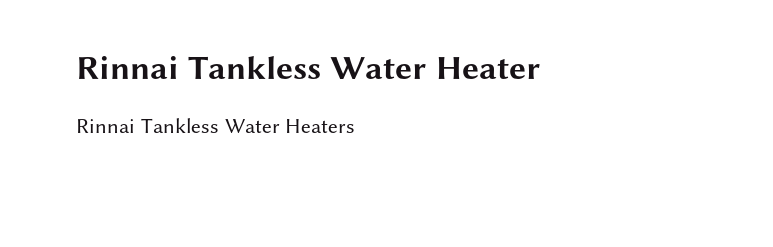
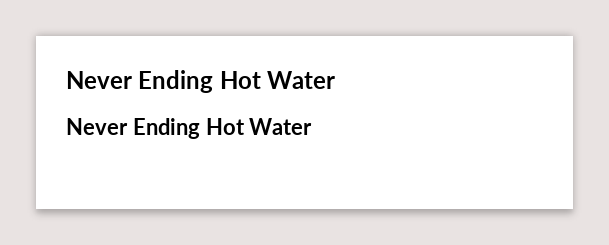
[76,56,540,79] [76,118,356,133] Rinnai Tankless Water Heater // Rinnai Tankless Water Heaters -> [66,70,336,93] [66,118,313,139] Never Ending Hot Water // Never Ending Hot Water

